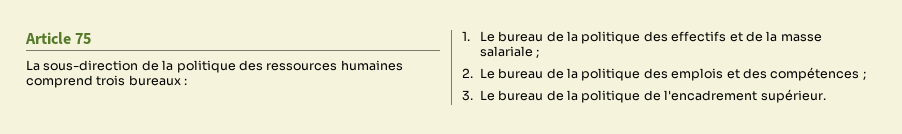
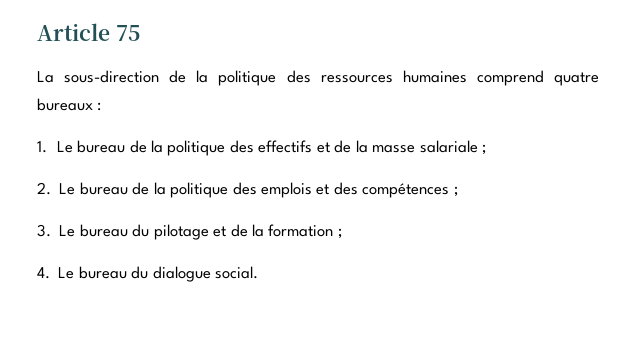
[96,75,126,86] trois -> [553,72,599,86] quatre
[546,89,826,103] de la politique de l'encadrement supérieur. -> [132,224,342,240] [37,266,259,282] du pilotage et de la formation ; // 4. Le bureau du dialogue social.

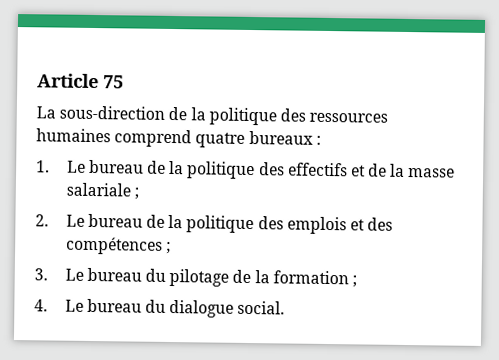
[213,226,227,237] et -> (230, 277) none

